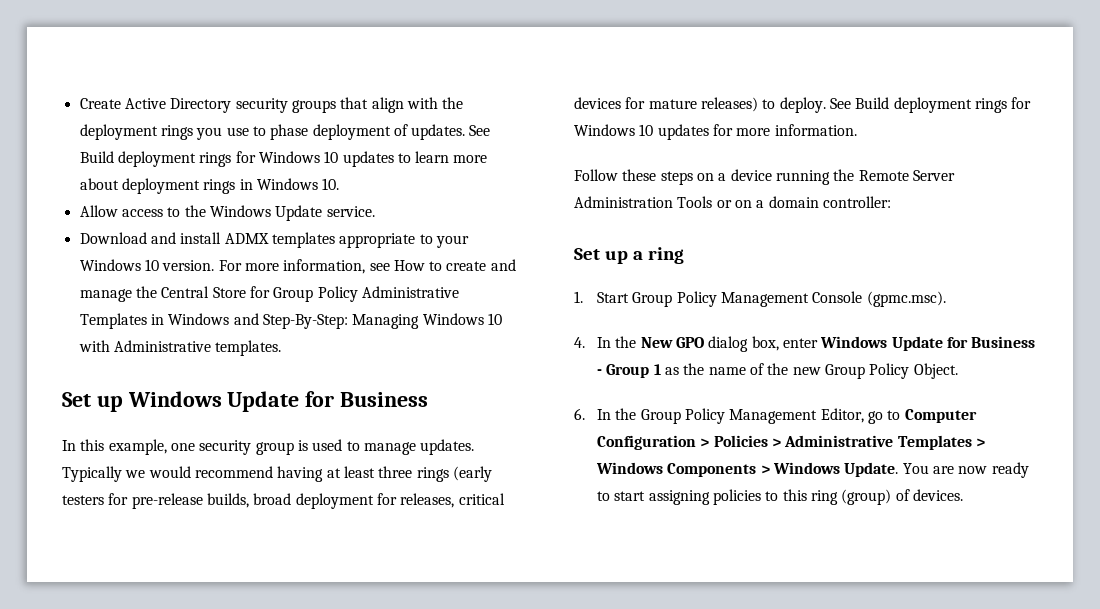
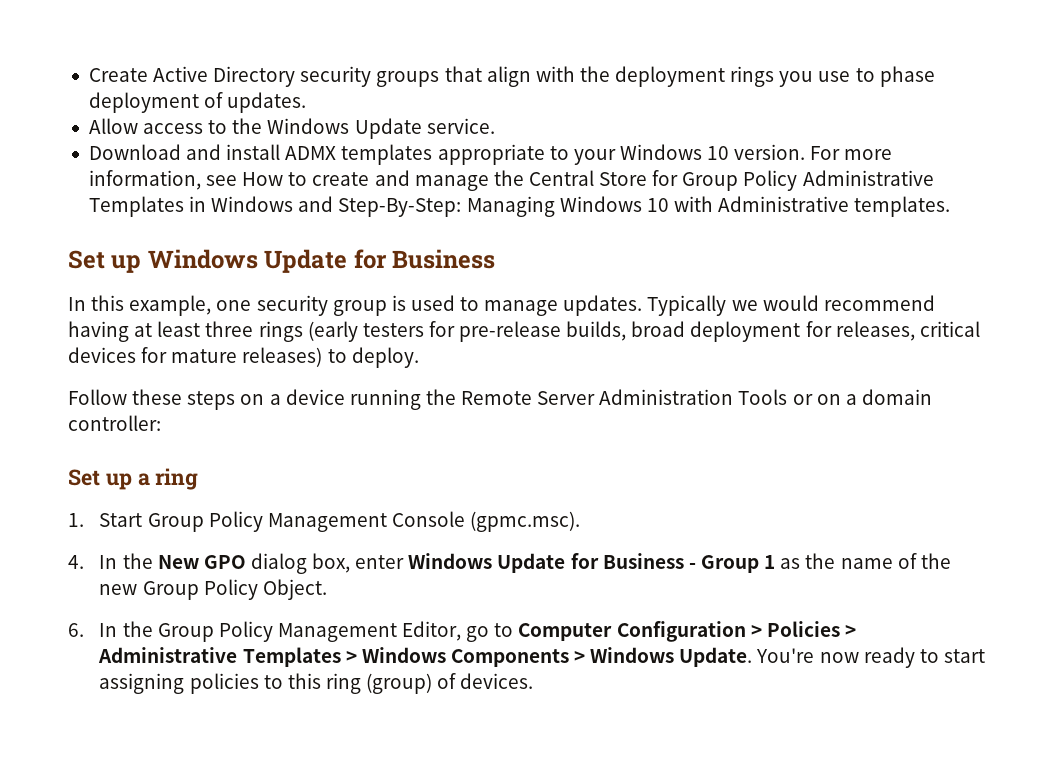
[469,125,491,136] [79,151,488,167] [79,178,340,194] See Build deployment rings for Windows 10 updates to learn more about deployment rings in Windows 10. -> (307, 102) none
[829,97,1032,113] [574,124,857,140] See Build deployment rings for Windows 10 updates for more information. -> (419, 357) none
[902,463,954,474] You are -> [756,648,815,663] You're

